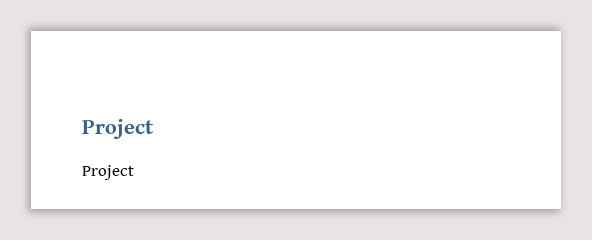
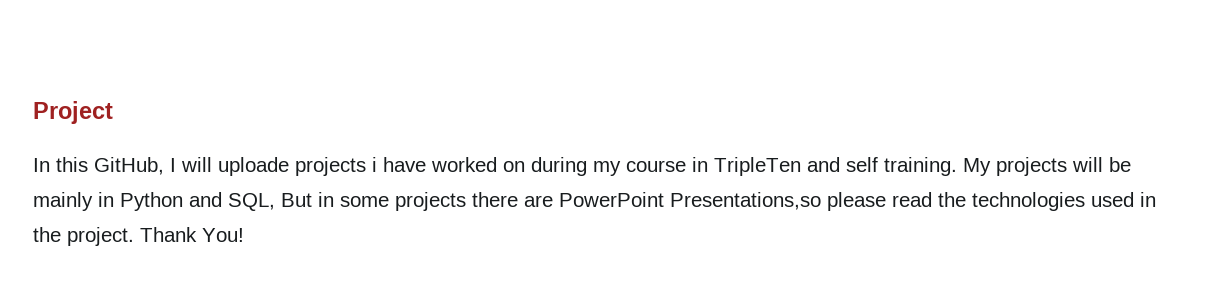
[82,165,134,180] Project -> [33,157,1131,176] [33,192,1156,211] [33,227,244,246] In this GitHub, I will uploade projects i have worked on during my course in TripleTen and self training. My projects will be mainly in Python and SQL, But in some projects there are PowerPoint Presentations,so please read the technologies used in the project. Thank You!

